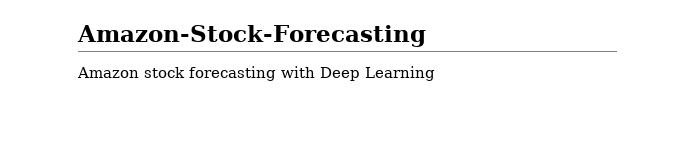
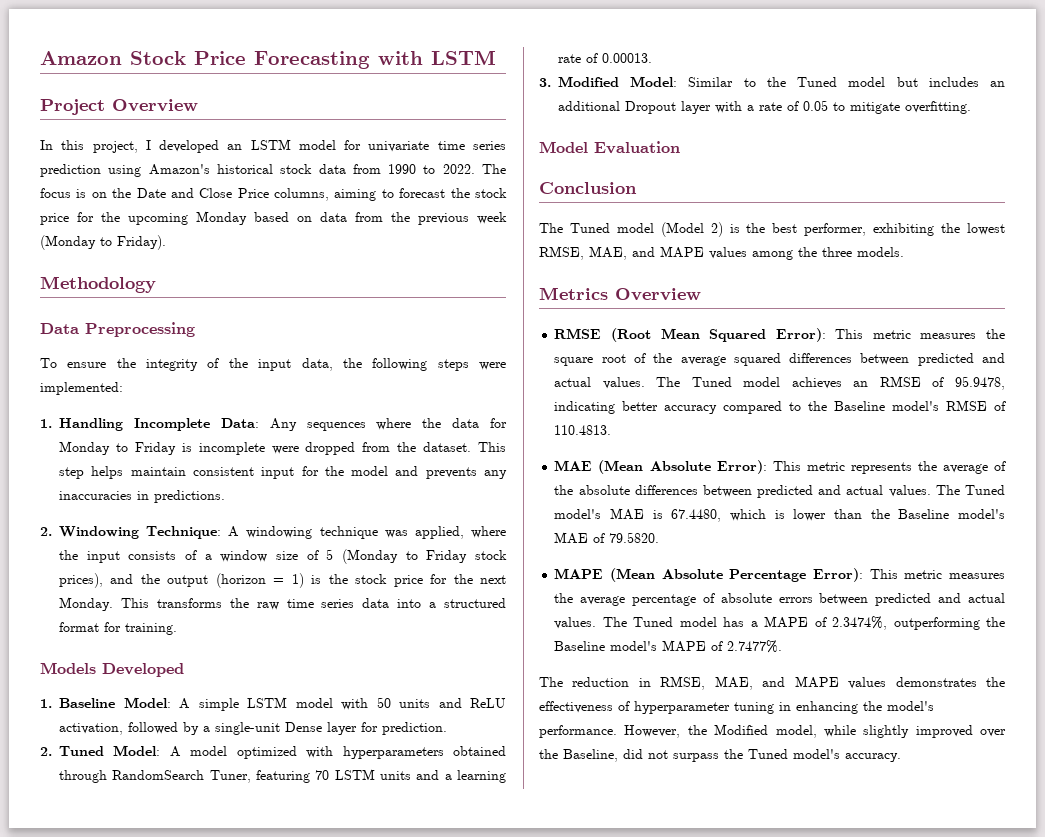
[77,25,426,47] [77,66,435,81] Amazon-Stock-Forecasting // Amazon stock forecasting with Deep Learning -> [40,50,496,69] [40,99,198,115] [40,139,506,153] [40,164,507,177] [40,188,507,201] [40,211,507,225] [40,235,166,250] [40,276,156,293] [40,322,195,337] [40,358,507,371] [40,382,123,395] [40,418,507,431] [59,441,506,455] [59,466,508,479] [59,490,225,503] [40,526,507,539] [59,549,508,564] [59,573,506,588] [59,597,506,611] [59,622,177,635] [40,662,184,677] [40,697,506,711] [59,722,447,735] [40,745,506,759] [59,769,506,783] [558,53,652,63] [539,76,1005,87] [558,100,971,114] [539,141,680,154] [539,182,637,194] [539,222,1006,237] [539,246,904,260] [539,287,701,301] [554,328,1005,342] [554,353,1005,366] [554,376,1006,390] [554,400,1007,414] [554,425,612,435] [554,460,1006,474] [554,485,1006,498] [554,508,1006,522] [554,532,660,544] [554,568,1005,582] [554,593,1005,606] [554,616,1005,630] [554,640,783,653] [539,676,1005,690] [539,701,934,714] [539,724,1006,738] [539,749,901,762] Amazon Stock Price Forecasting with LSTM // Project Overview // In this project, I developed an LSTM model for univariate time series prediction using Amazon's historical stock data from 1990 to 2022. The focus is on the Date and Close Price columns, aiming to forecast the stock price for the upcoming Monday based on data from the previous week (Monday to Friday). // Methodology // Data Preprocessing // To ensure the integrity of the input data, the following steps were implemented: // 1. Handling Incomplete Data: Any sequences where the data for Monday to Friday is incomplete were dropped from the dataset. This step helps maintain consistent input for the model and prevents any inaccuracies in predictions. // 2. Windowing Technique: A windowing technique was applied, where the input consists of a window size of 5 (Monday to Friday stock prices), and the output (horizon = 1) is the stock price for the next Monday. This transforms the raw time series data into a structured format for training. // Models Developed // 1. Baseline Model: A simple LSTM model with 50 units and ReLU activation, followed by a single-unit Dense layer for prediction. // 2. Tuned Model: A model optimized with hyperparameters obtained through RandomSearch Tuner, featuring 70 LSTM units and a learning rate of 0.00013. // 3. Modified Model: Similar to the Tuned model but includes an additional Dropout layer with a rate of 0.05 to mitigate overfitting. // Model Evaluation // Conclusion // The Tuned model (Model 2) is the best performer, exhibiting the lowest RMSE, MAE, and MAPE values among the three models. // Metrics Overview // RMSE (Root Mean Squared Error): This metric measures the square root of the average squared differences between predicted and actual values. The Tuned model achieves an RMSE of 95.9478, indicating better accuracy compared to the Baseline model's RMSE of 110.4813. // MAE (Mean Absolute Error): This metric represents the average of the absolute differences between predicted and actual values. The Tuned model's MAE is 67.4480, which is lower than the Baseline model's MAE of 79.5820. // MAPE (Mean Absolute Percentage Error): This metric measures the average percentage of absolute errors between predicted and actual values. The Tuned model has a MAPE of 2.3474%, outperforming the Baseline model's MAPE of 2.7477%. // The reduction in RMSE, MAE, and MAPE values demonstrates the effectiveness of hyperparameter tuning in enhancing the model's performance. However, the Modified model, while slightly improved over the Baseline, did not surpass the Tuned model's accuracy.

